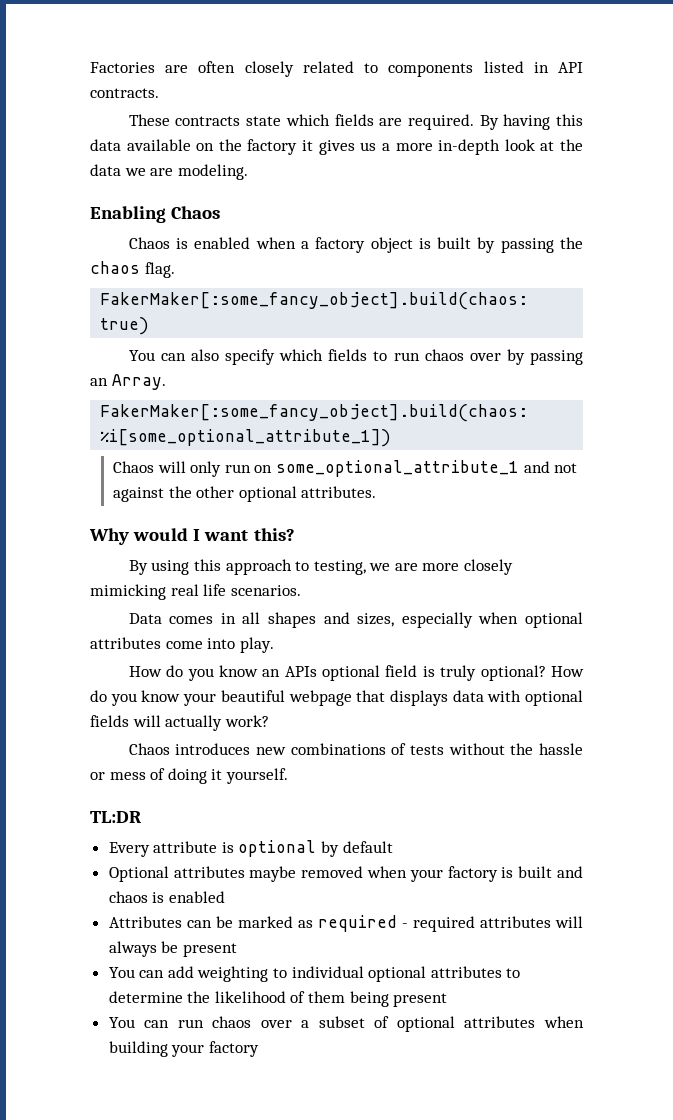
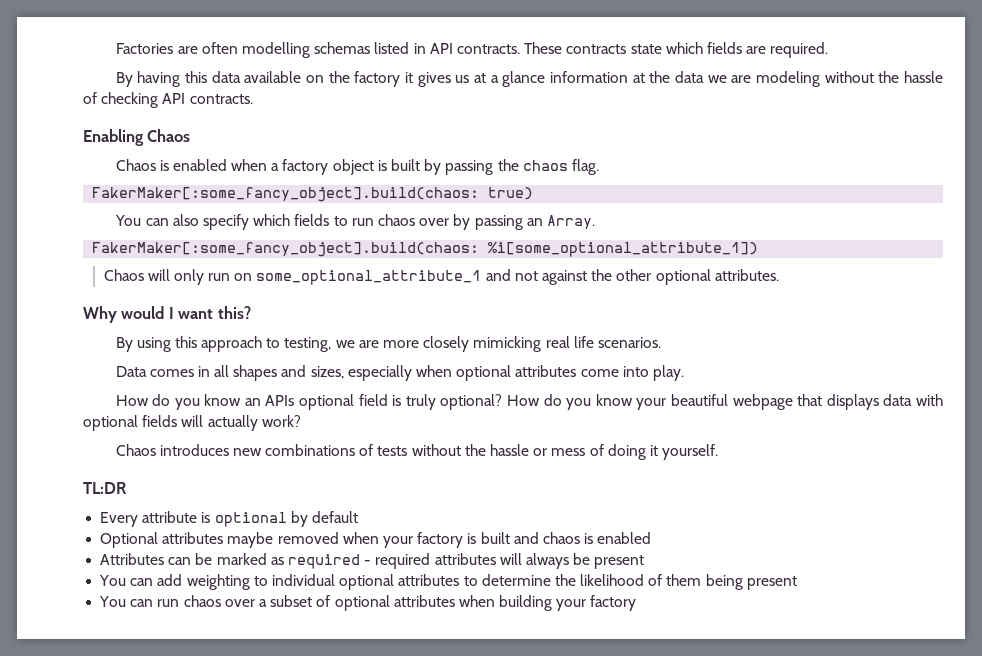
[244,61,474,77] closely related to components -> [242,42,371,58] modelling schemas
(159, 93) // -> (520, 49) none
(474, 122) none -> (829, 50) //
[381,139,535,155] a more in-depth look -> [473,71,628,87] at a glance information
[177,164,248,180] modeling. -> [755,71,943,87] [83,92,253,108] modeling without the hassle of checking API contracts.

